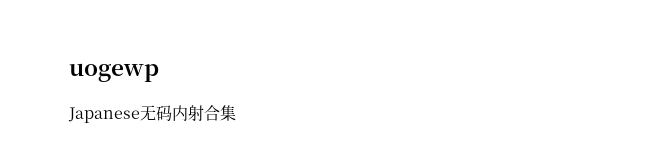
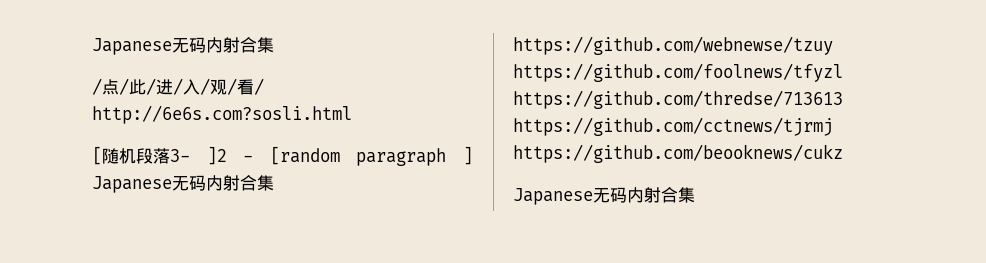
[69,63,159,82] uogewp -> [92,37,274,55] [92,78,264,95] [92,105,352,124] [92,146,473,166] [92,175,274,193] [513,36,833,55] [513,63,843,82] [513,90,843,109] [513,117,833,136] [513,144,843,163] Japanese无码内射合集 // /点/此/进/入/观/看/ http://6e6s.com?sosli.html // [随机段落3- ]2 - [random paragraph ] Japanese无码内射合集https://github.com/webnewse/tzuy https://github.com/foolnews/tfyzl https://github.com/thredse/713613 https://github.com/cctnews/tjrmj https://github.com/beooknews/cukz

